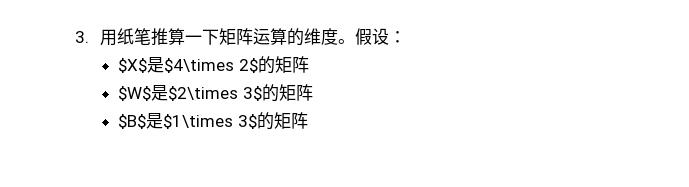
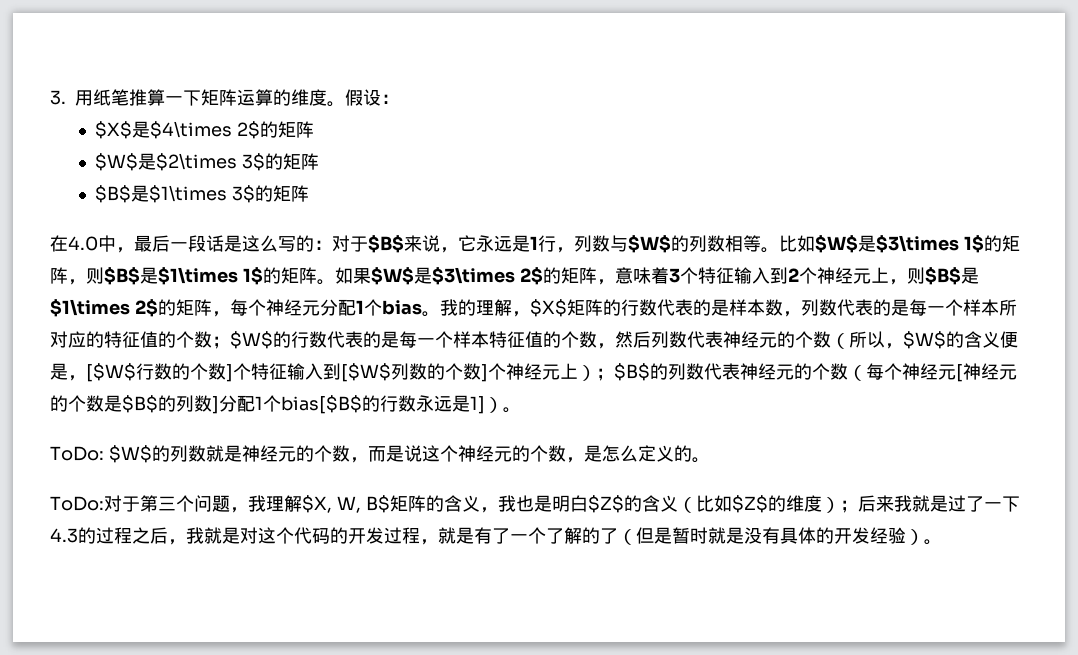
(309, 120) none -> [50,235,1020,253] [50,267,979,285] [50,299,1017,317] [50,331,1018,349] [50,363,1017,382] [50,395,521,414] [50,445,710,463] [50,495,1020,513] [50,527,942,545] // 在4.0中，最后一段话是这么写的：对于$B$来说，它永远是1行，列数与$W$的列数相等。比如$W$是$3\times 1$的矩阵，则$B$是$1\times 1$的矩阵。如果$W$是$3\times 2$的矩阵，意味着3个特征输入到2个神经元上，则$B$是$1\times 2$的矩阵，每个神经元分配1个bias。我的理解，$X$矩阵的行数代表的是样本数，列数代表的是每一个样本所对应的特征值的个数；$W$的行数代表的是每一个样本特征值的个数，然后列数代表神经元的个数（所以，$W$的含义便是，[$W$行数的个数]个特征输入到[$W$列数的个数]个神经元上）；$B$的列数代表神经元的个数（每个神经元[神经元的个数是$B$的列数]分配1个bias[$B$的行数永远是1]）。 // ToDo: $W$的列数就是神经元的个数，而是说这个神经元的个数，是怎么定义的。 // ToDo:对于第三个问题，我理解$X, W, B$矩阵的含义，我也是明白$Z$的含义（比如$Z$的维度）；后来我就是过了一下4.3的过程之后，我就是对这个代码的开发过程，就是有了一个了解的了（但是暂时就是没有具体的开发经验）。

